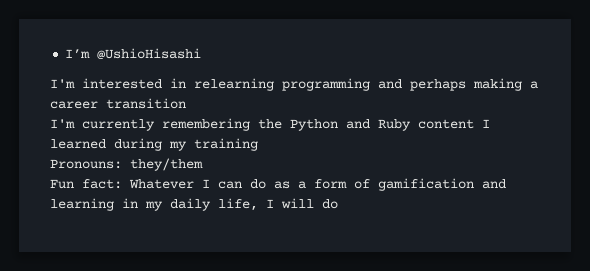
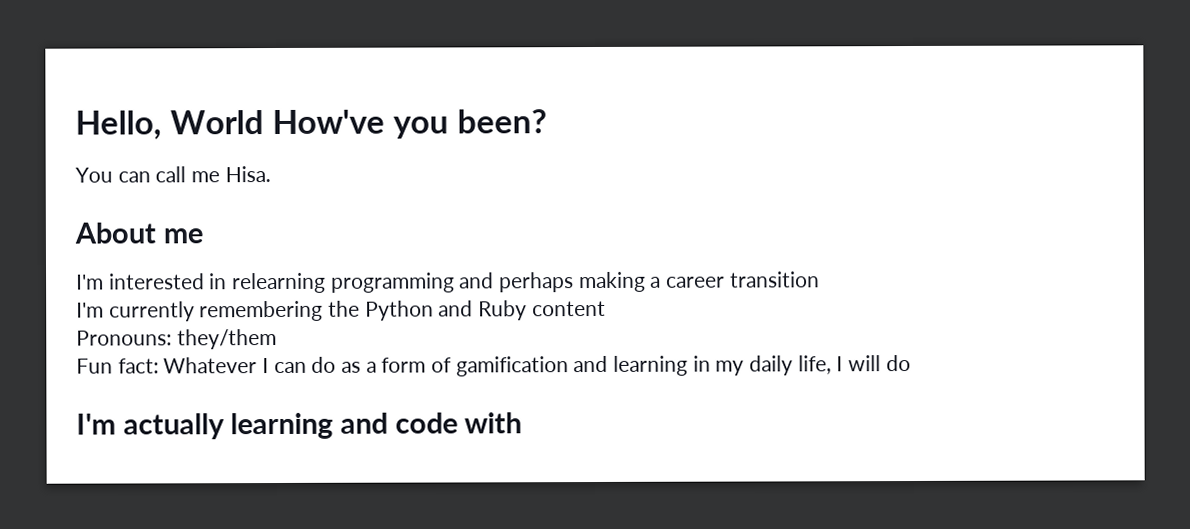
[65,48,202,60] I’m @UshioHisashi -> [75,109,547,140] [75,166,271,183] [74,222,203,244] Hello, World How've you been? // You can call me Hisa. // About me
[482,119,490,128] [50,138,258,151] I learned during my training -> (606, 308) none
(338, 204) none -> [76,412,523,440] // I'm actually learning and code with

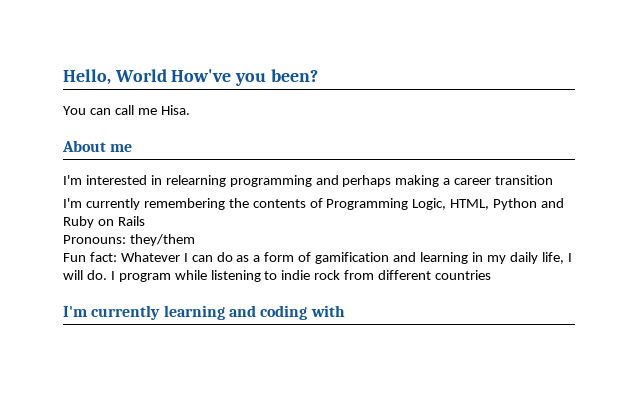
(361, 308) none -> [252,198,490,210] contents of Programming Logic, HTML,
[531,300,606,317] content -> [97,216,145,226] on Rails
[885,355,911,372] [76,413,225,440] do // I'm actually -> [86,270,492,282] [63,305,161,320] do. I program while listening to indie rock from different countries // I'm currently
[394,412,458,434] code -> [260,305,308,320] coding

